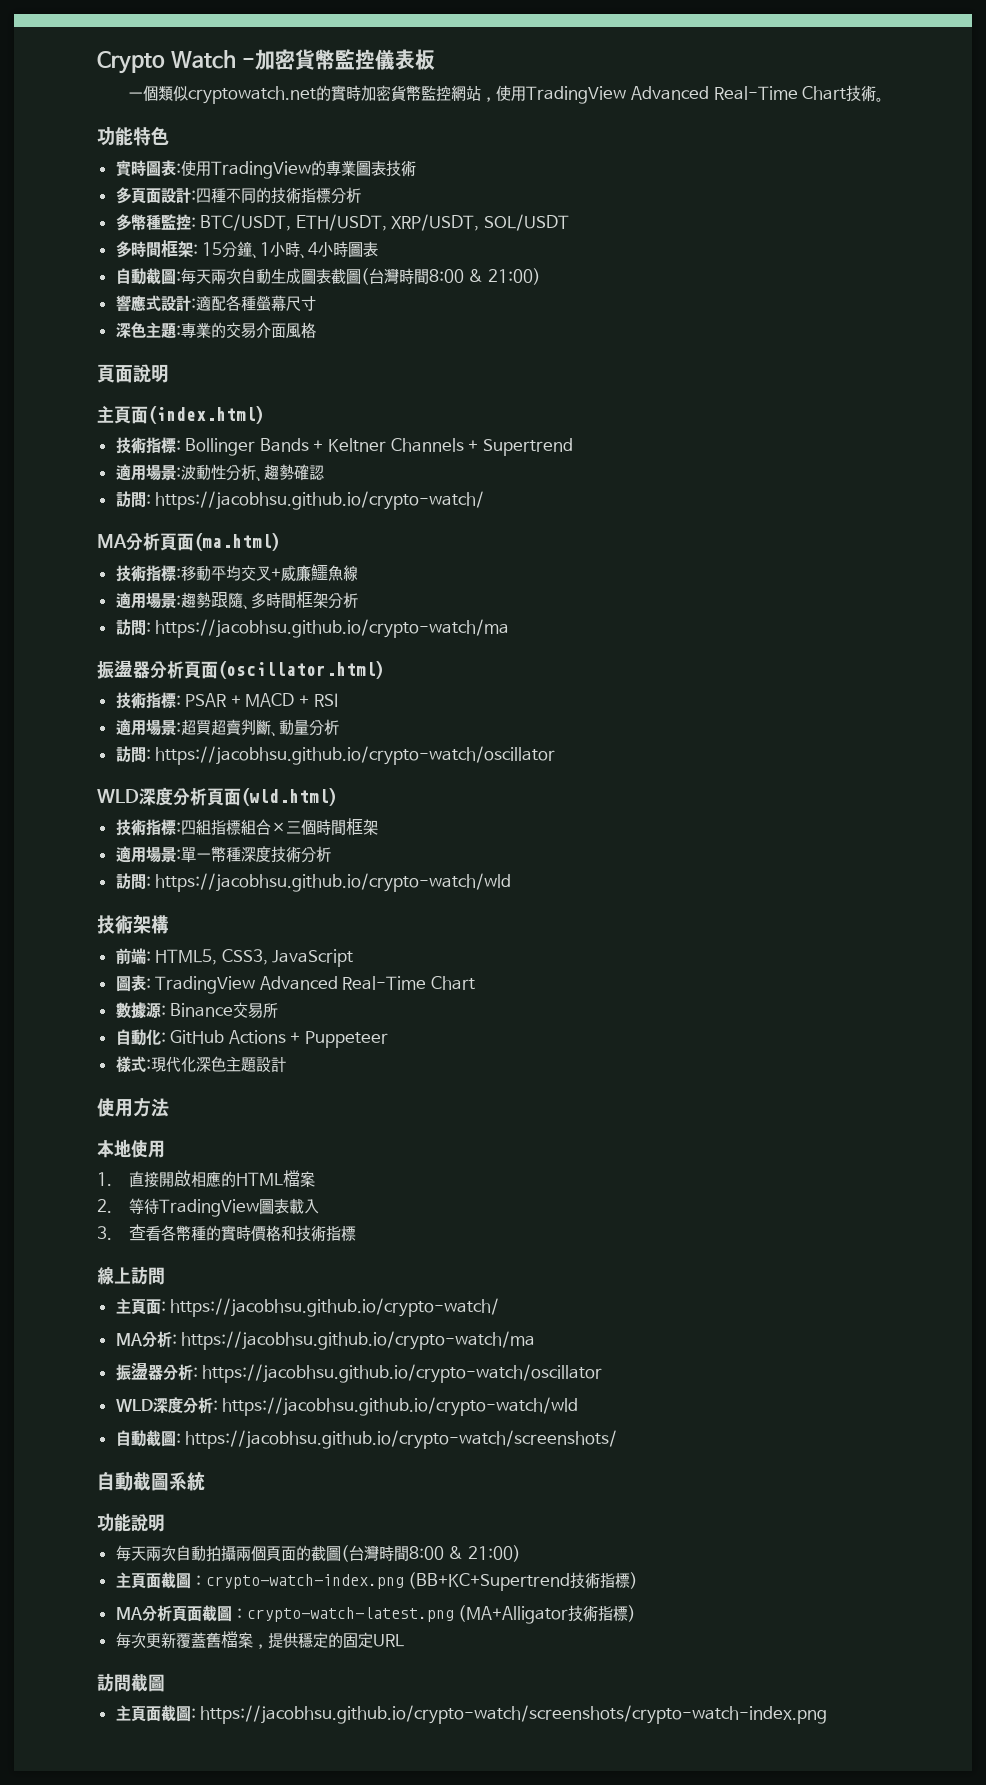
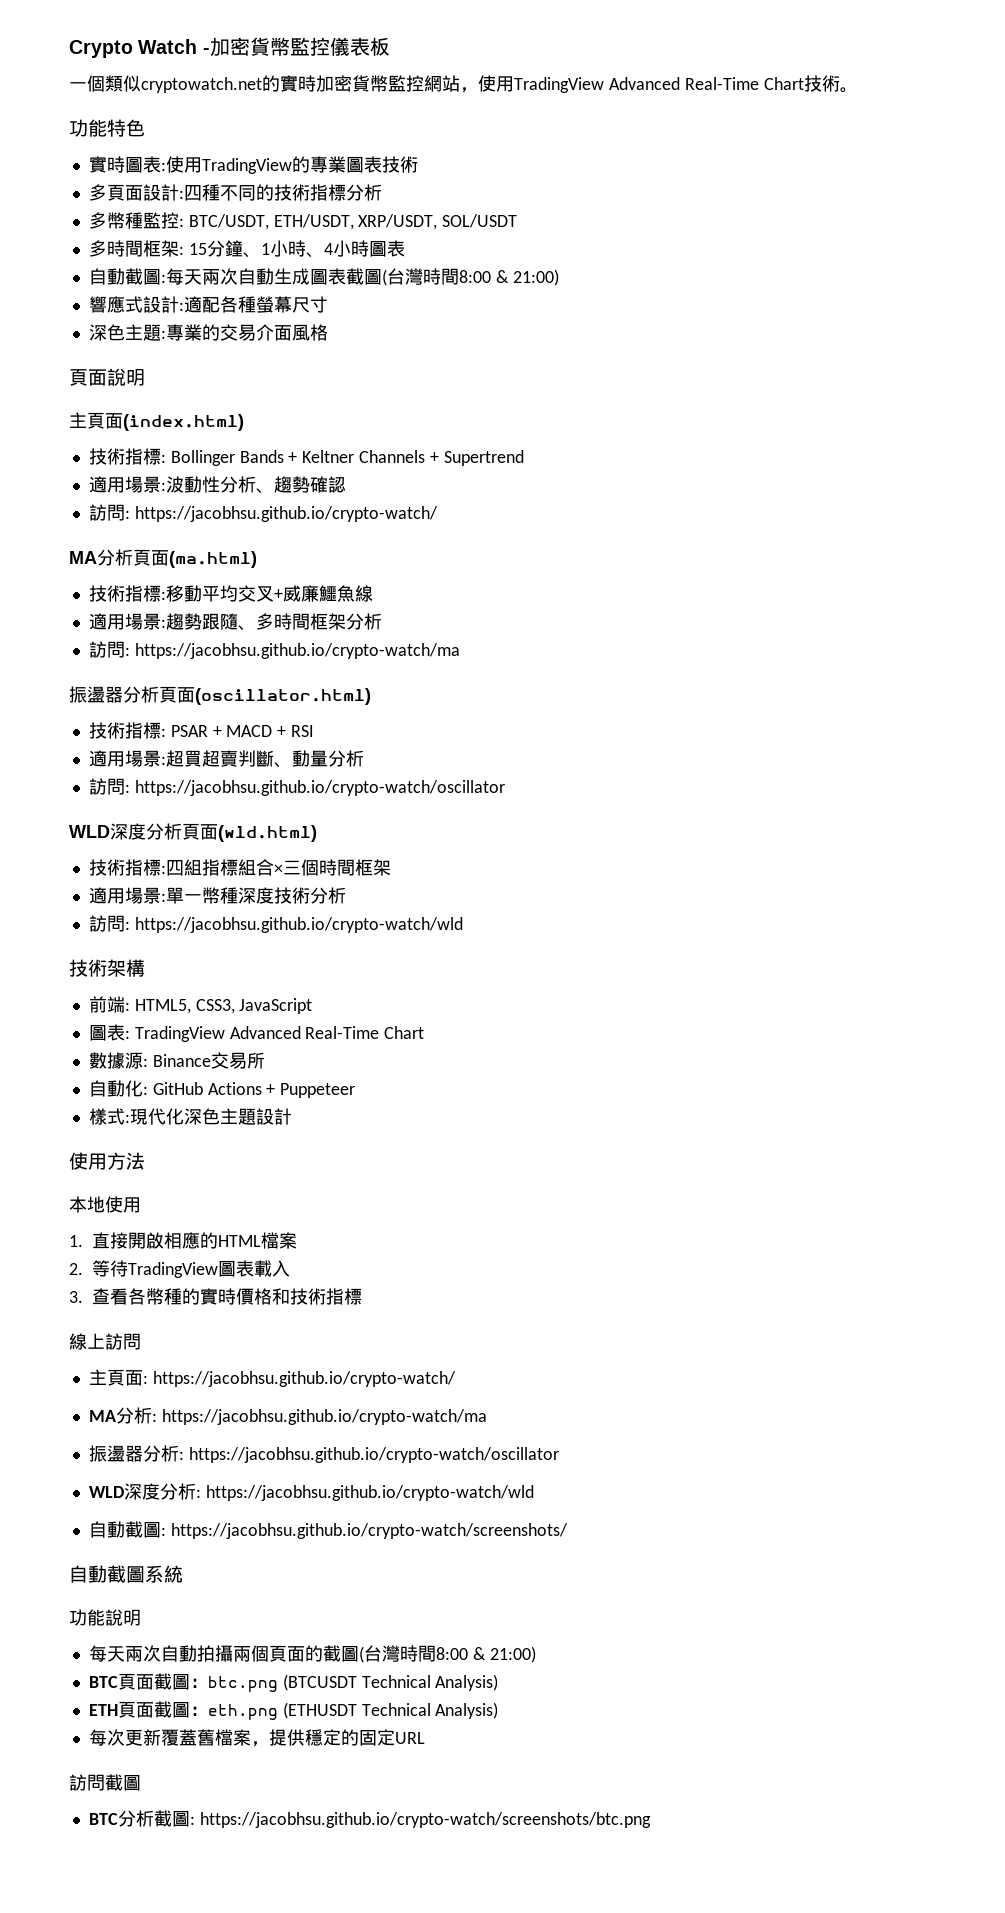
[115,1572,639,1591] [115,1605,637,1624] 主頁面截圖：crypto-watch-index.png (BB+KC+Supertrend技術指標) // MA分析頁面截圖：crypto-watch-latest.png (MA+Alligator技術指標) -> [88,1673,499,1692] [88,1701,499,1720] BTC頁面截圖：btc.png (BTCUSDT Technical Analysis) // ETH頁面截圖：eth.png (ETHUSDT Technical Analysis)
[115,1705,828,1724] 主頁面截圖: https://jacobhsu.github.io/crypto-watch/screenshots/crypto-watch-index.png -> [88,1810,651,1828] BTC分析截圖: https://jacobhsu.github.io/crypto-watch/screenshots/btc.png

